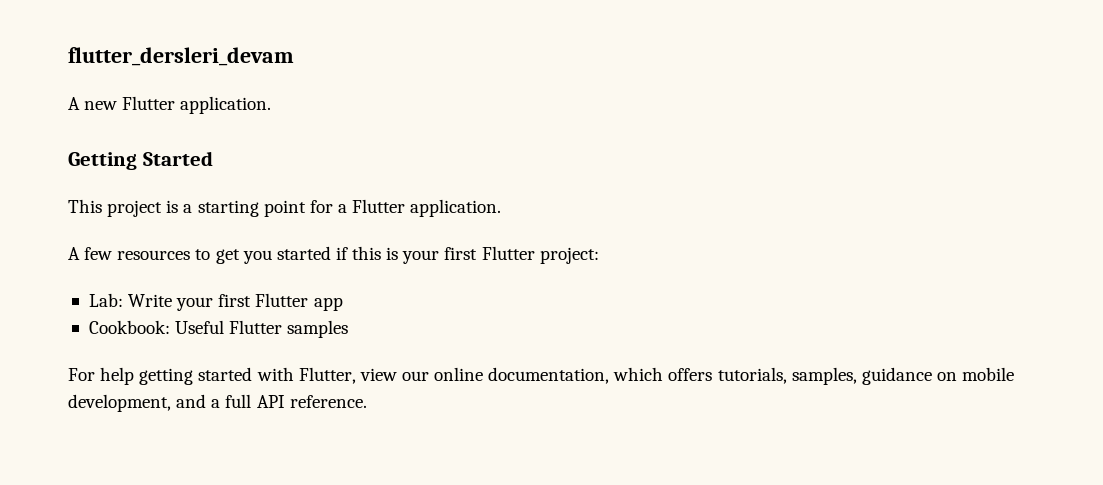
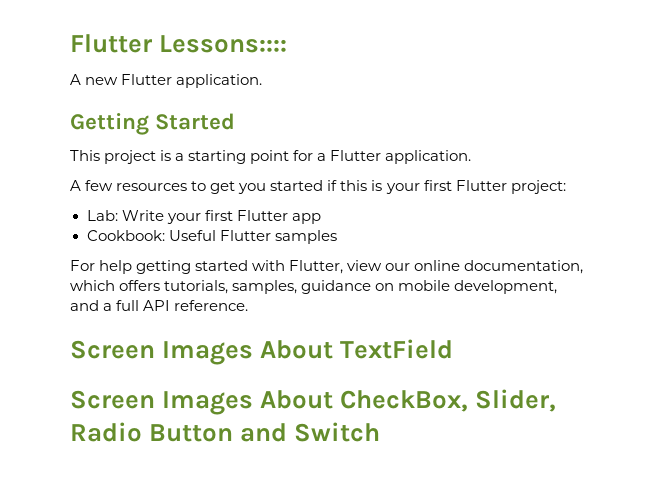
[68,47,294,66] flutter_dersleri_devam -> [70,34,288,53] Flutter Lessons::::
(367, 401) none -> [70,339,454,365] [70,389,557,415] [70,422,381,442] // Screen Images About TextField // Screen Images About CheckBox, Slider, Radio Button and Switch

